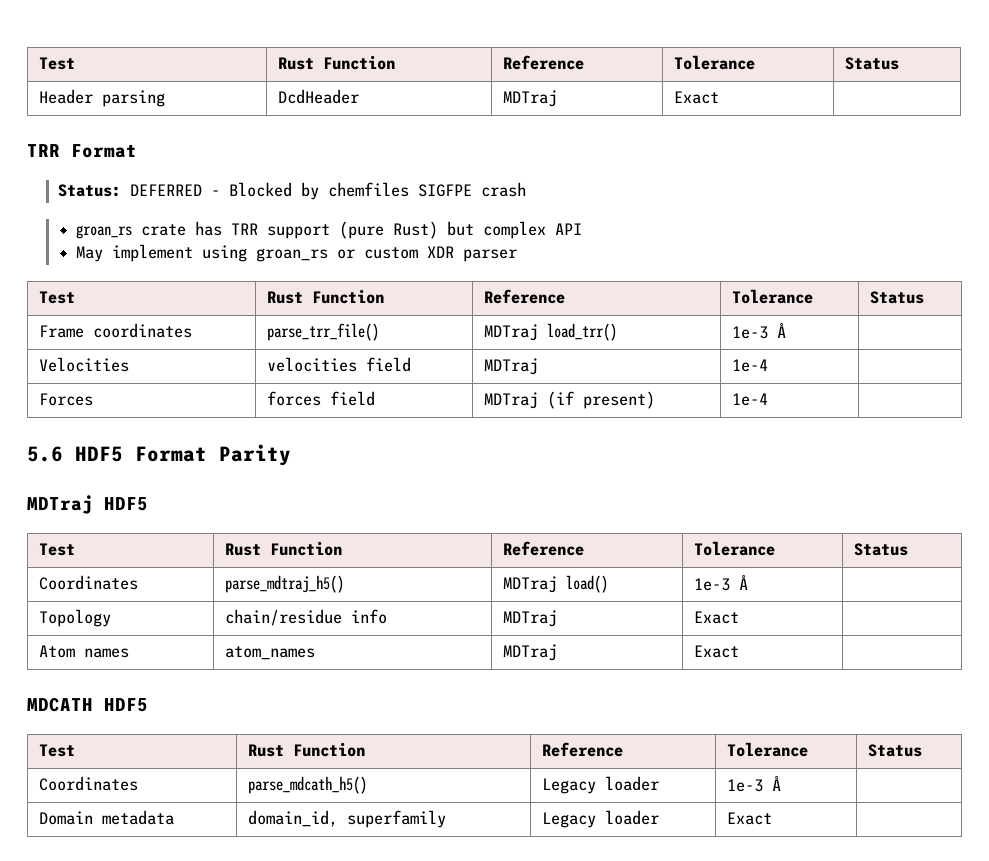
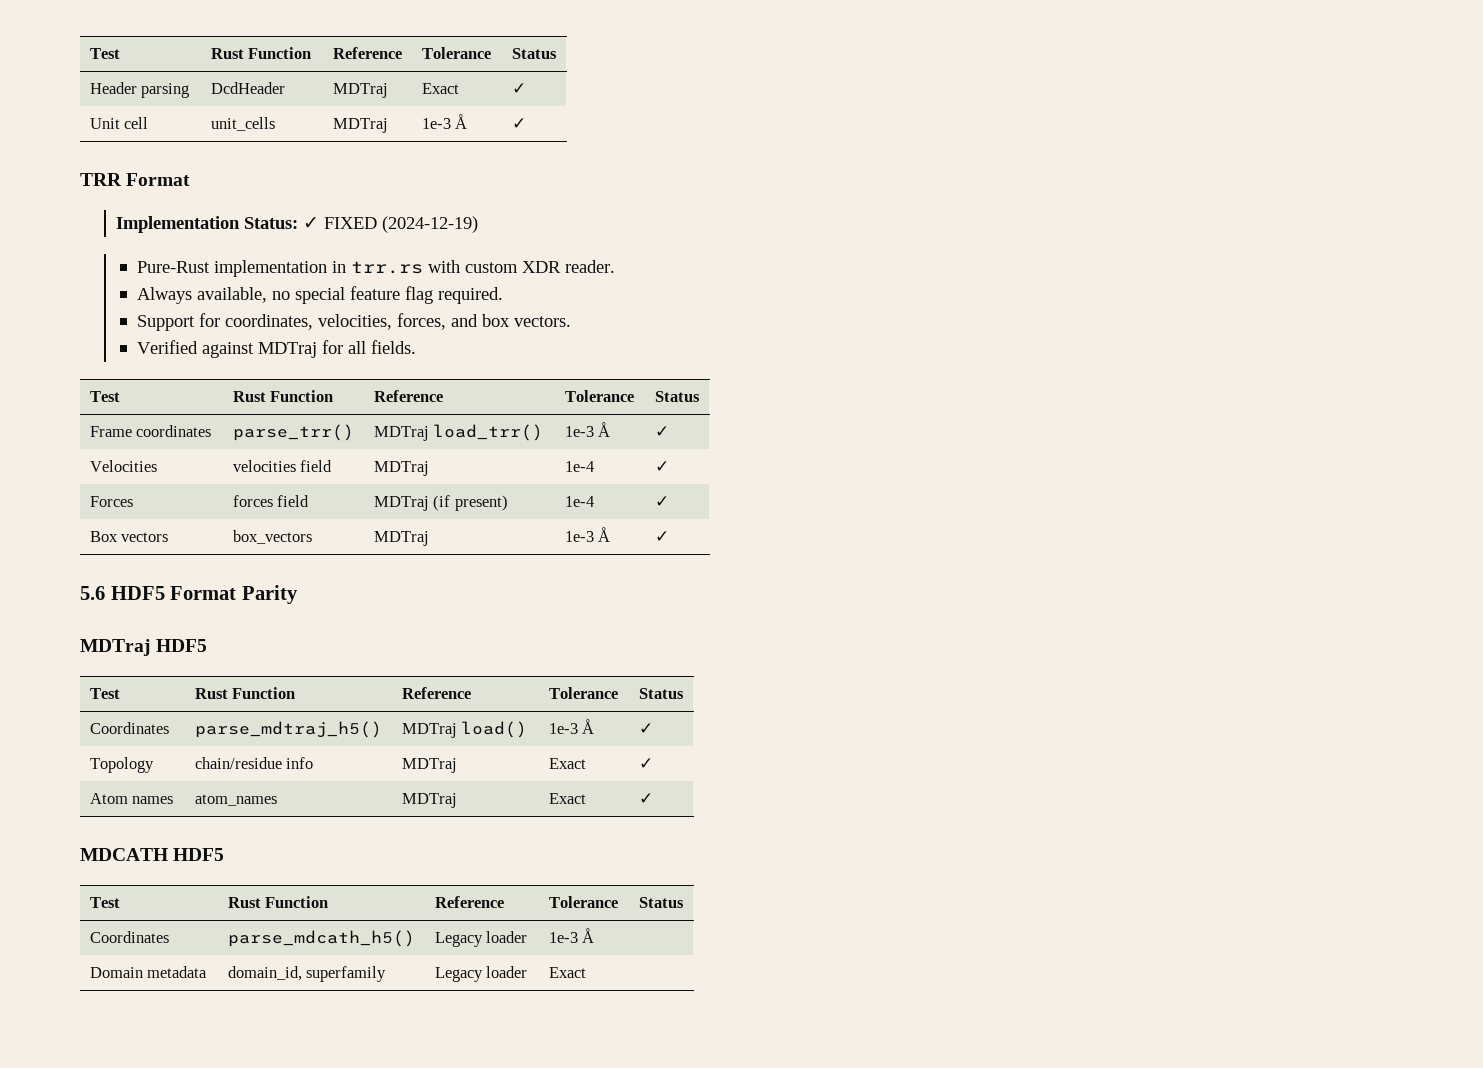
[27,144,137,158] [57,182,526,200] [76,221,583,239] [76,244,518,262] // TRR Format // Status: DEFERRED - Blocked by chemfiles SIGFPE crash // groan_rs crate has TRR support (pure Rust) but complex API // May implement using groan_rs or custom XDR parser -> [511,83,526,94] [89,117,149,129] [210,117,275,131] [332,118,388,133] [421,114,468,129] [511,118,526,129] [80,173,191,186] [116,216,479,233] [136,260,615,277] [136,286,503,304] [136,313,571,331] [136,340,416,358] ✓ // Unit cell | unit_cells | MDTraj | 1e-3 Å | ✓ // TRR Format // Implementation Status: ✓ FIXED (2024-12-19) // Pure-Rust implementation in trr.rs with custom XDR reader. // Always available, no special feature flag required. // Support for coordinates, velocities, forces, and box vectors. // Verified against MDTraj for all fields.
[266,323,379,341] parse_trr_file() -> [232,424,354,441] parse_trr()
(786, 330) none -> [654,426,669,437] ✓
(768, 365) none -> [654,461,669,472] ✓
(768, 399) none -> [654,496,669,507] [89,531,169,542] [232,530,312,544] [373,531,429,546] [564,527,611,542] [654,531,669,542] ✓ // Box vectors | box_vectors | MDTraj | 1e-3 Å | ✓
(748, 582) none -> [638,723,653,734] ✓
(739, 617) none -> [638,758,653,769] ✓
(739, 651) none -> [638,793,653,804] ✓

